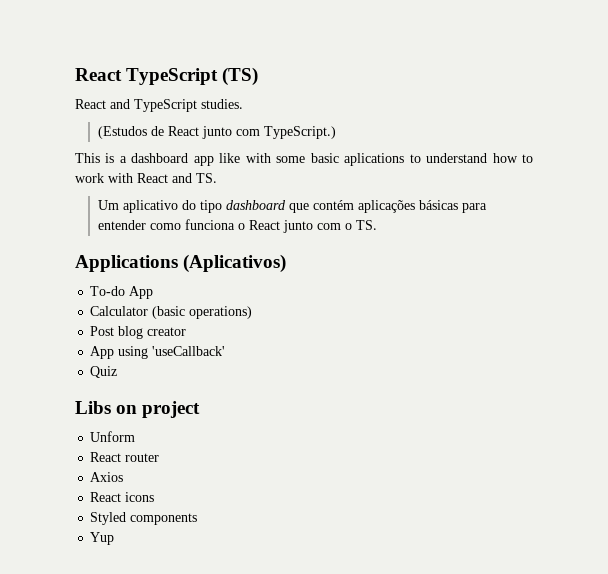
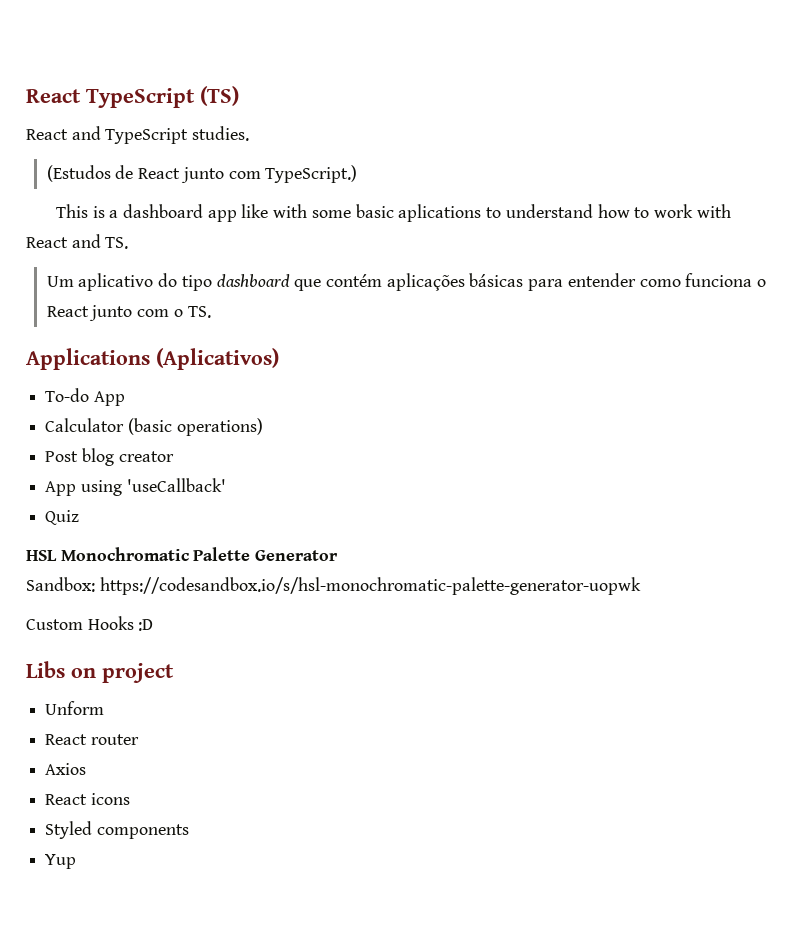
(118, 372) none -> [26,547,339,561] [26,577,641,595] [26,616,154,631] // HSL Monochromatic Palette Generator // Sandbox: https://codesandbox.io/s/hsl-monochromatic-palette-generator-uopwk // Custom Hooks :D

